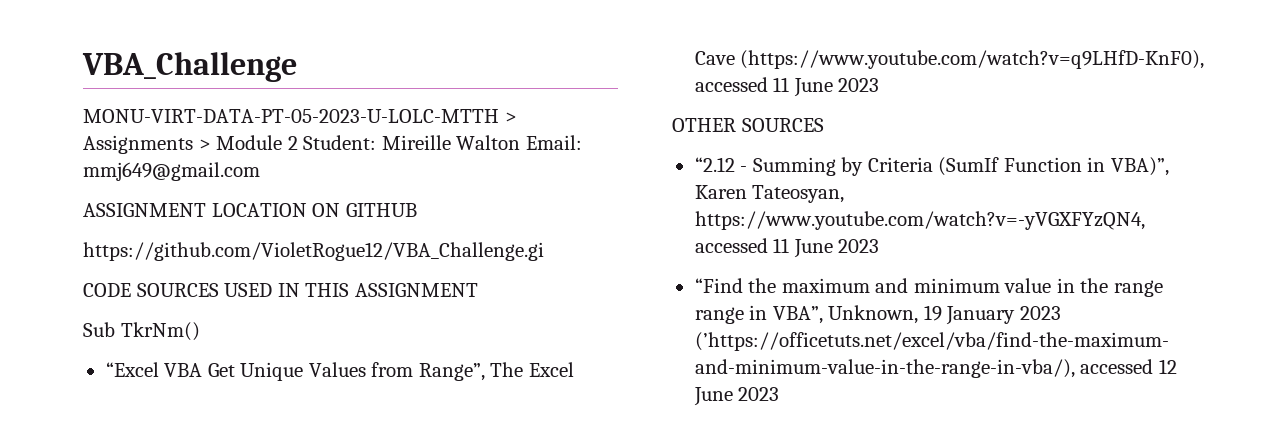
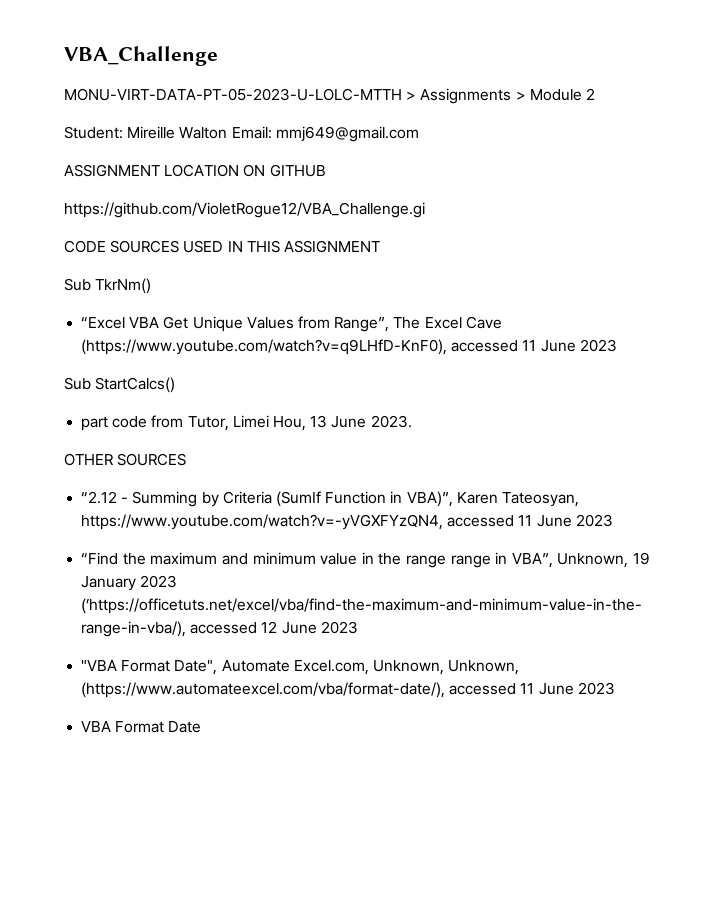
(298, 143) none -> (595, 94) //
(880, 85) none -> [64,377,176,393] [81,415,412,431] // Sub StartCalcs() // part code from Tutor, Limei Hou, 13 June 2023.
(780, 394) none -> [81,660,520,675] [81,682,615,698] [81,721,202,733] // "VBA Format Date", Automate Excel.com, Unknown, Unknown, (https://www.automateexcel.com/vba/format-date/), accessed 11 June 2023 // VBA Format Date

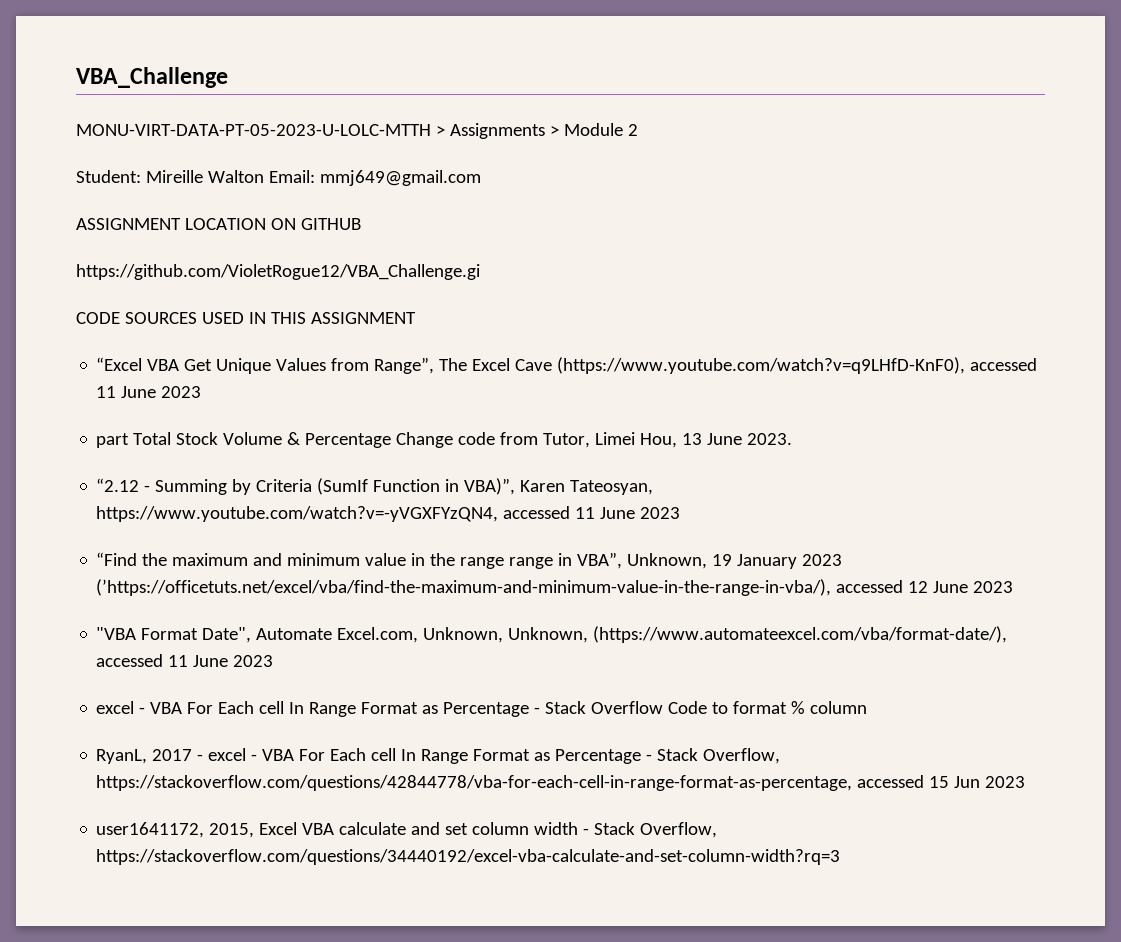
[64,278,152,294] // Sub TkrNm() -> (416, 318) none
[64,377,176,393] // Sub StartCalcs() -> (202, 392) none
(109, 423) none -> [133,432,454,448] Total Stock Volume & Percentage Change
[64,453,187,466] // OTHER SOURCES -> (793, 439) none
[81,721,202,733] VBA Format Date -> [96,701,868,717] [96,748,781,764] [96,775,1026,791] [96,822,718,838] [96,849,841,865] excel - VBA For Each cell In Range Format as Percentage - Stack Overflow Code to format % column // RyanL, 2017 - excel - VBA For Each cell In Range Format as Percentage - Stack Overflow, https://stackoverflow.com/questions/42844778/vba-for-each-cell-in-range-format-as-percentage, accessed 15 Jun 2023 // user1641172, 2015, Excel VBA calculate and set column width - Stack Overflow, https://stackoverflow.com/questions/34440192/excel-vba-calculate-and-set-column-width?rq=3

